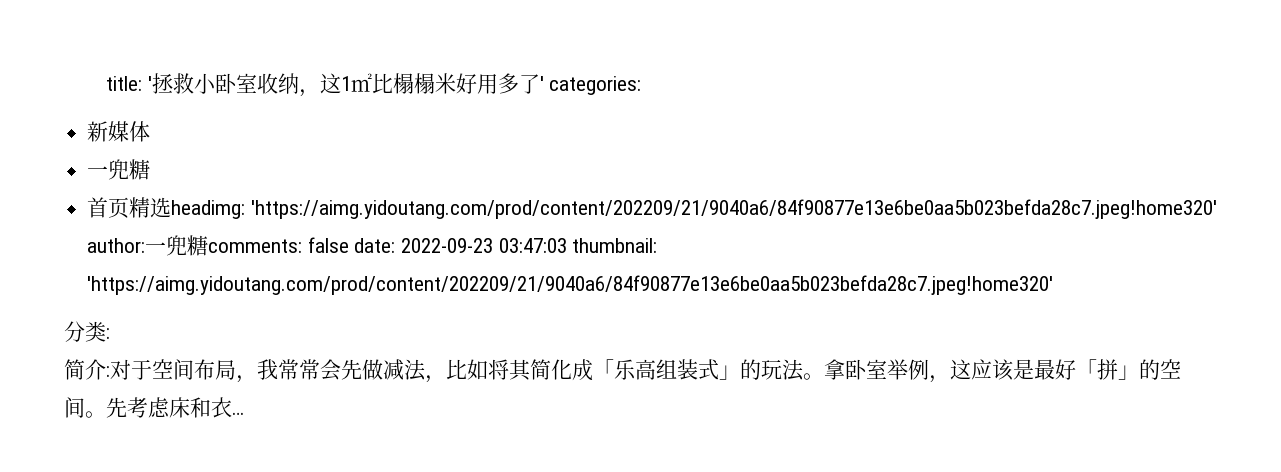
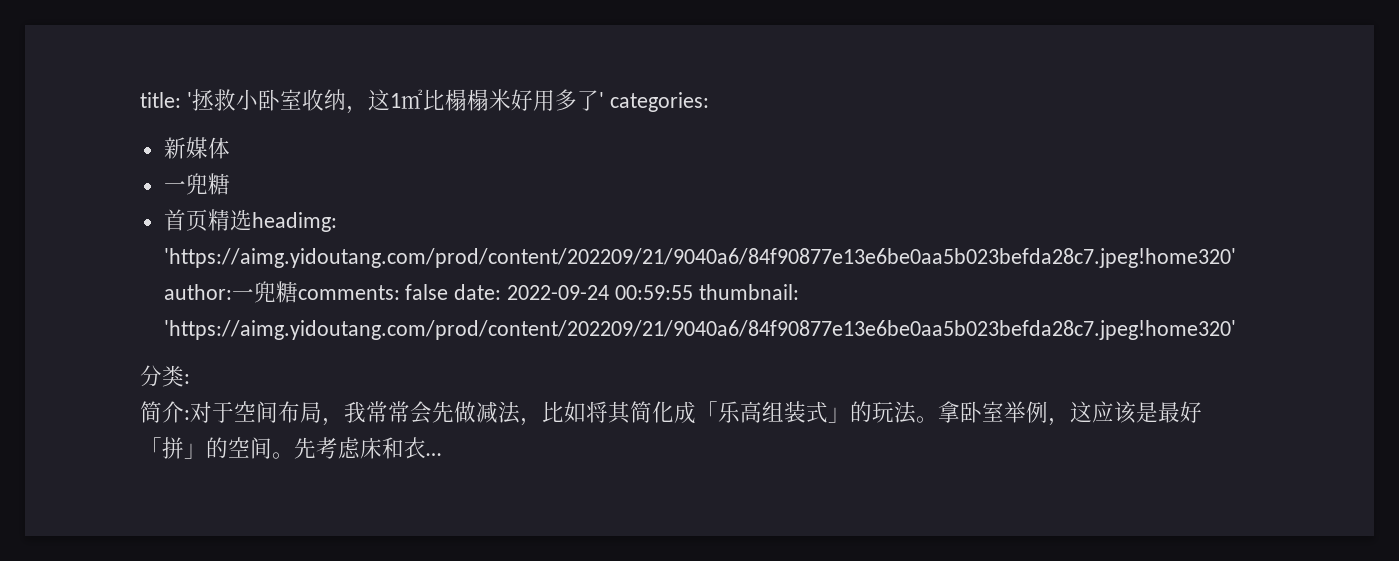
[401,238,567,253] 2022-09-23 03:47:03 -> [507,285,693,300] 2022-09-24 00:59:55

